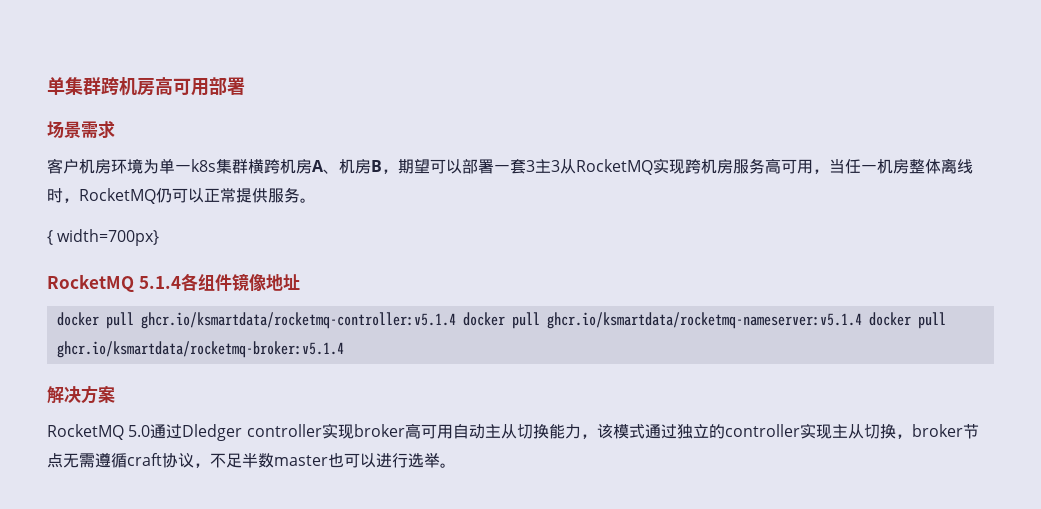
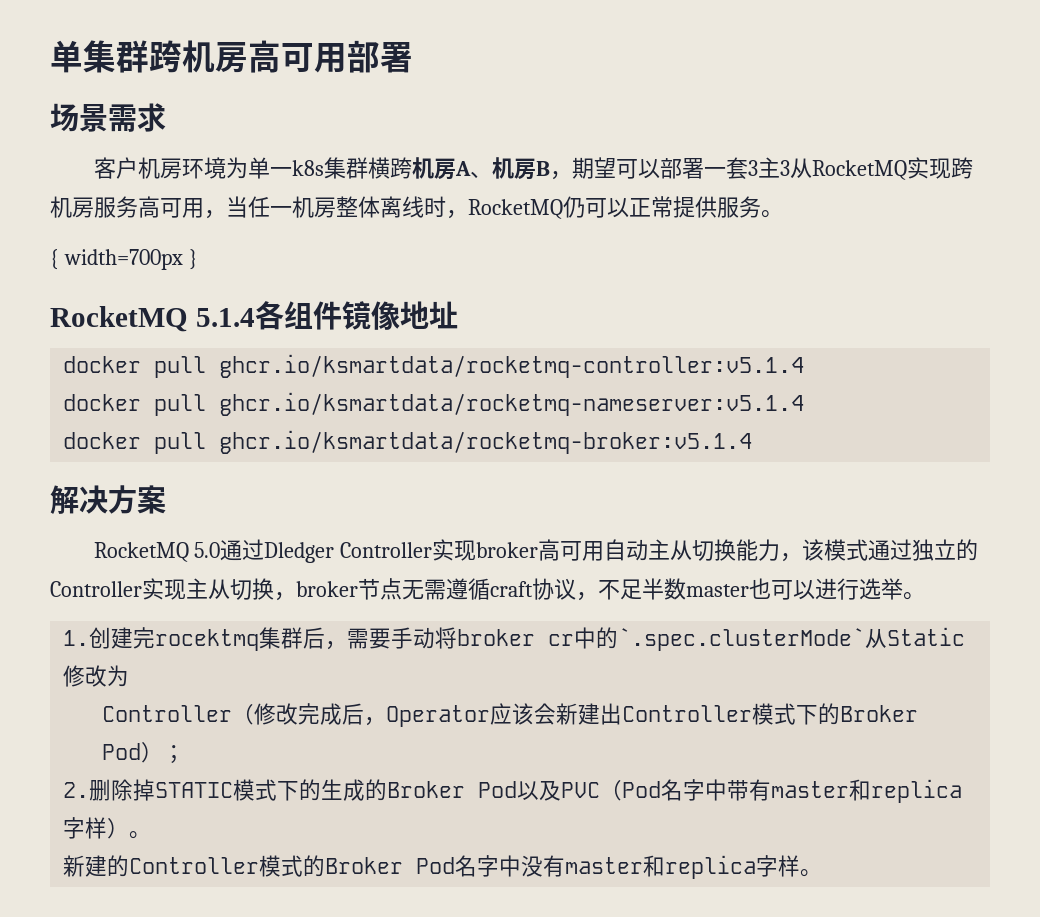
[57,229,160,246] width=700px} -> [63,249,198,270] width=700px }
(456, 320) none -> (805, 366) //
(862, 320) none -> (805, 404) //
[246,424,322,437] controller -> [340,542,433,558] Controller
[724,424,800,437] controller -> [50,581,142,597] Controller
(456, 465) none -> [63,627,966,651] [63,665,130,687] [102,703,919,727] [102,742,186,764] [63,779,963,803] [63,817,152,839] [63,855,823,879] // 1.创建完rocektmq集群后，需要手动将broker cr中的`.spec.clusterMode`从Static修改为 // Controller（修改完成后，Operator应该会新建出Controller模式下的Broker Pod）； // 2.删除掉STATIC模式下的生成的Broker Pod以及PVC（Pod名字中带有master和replica字样）。 // 新建的Controller模式的Broker Pod名字中没有master和replica字样。

